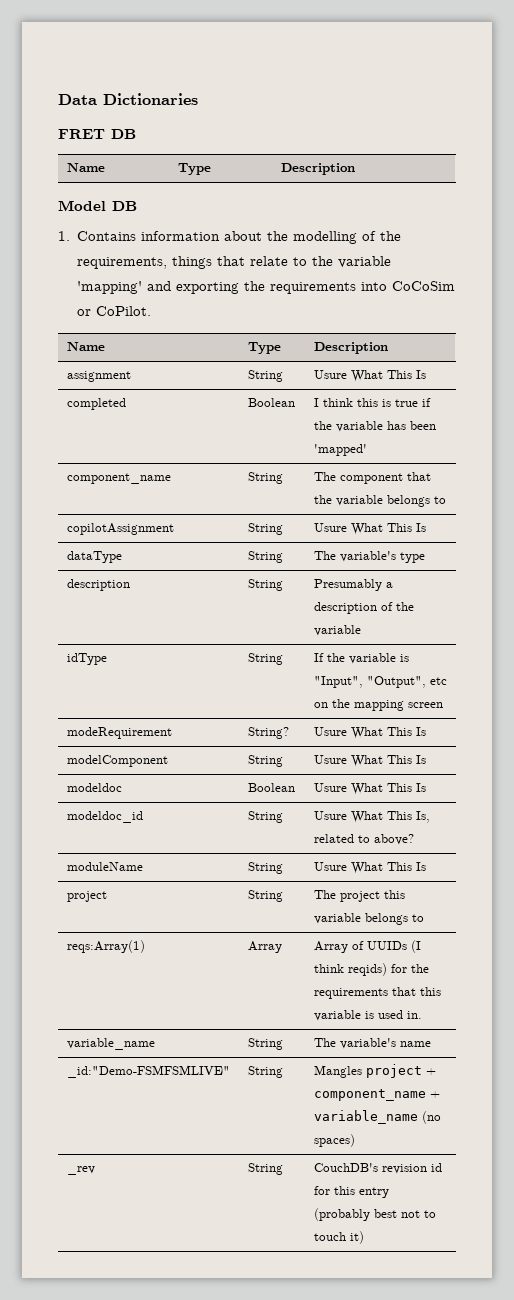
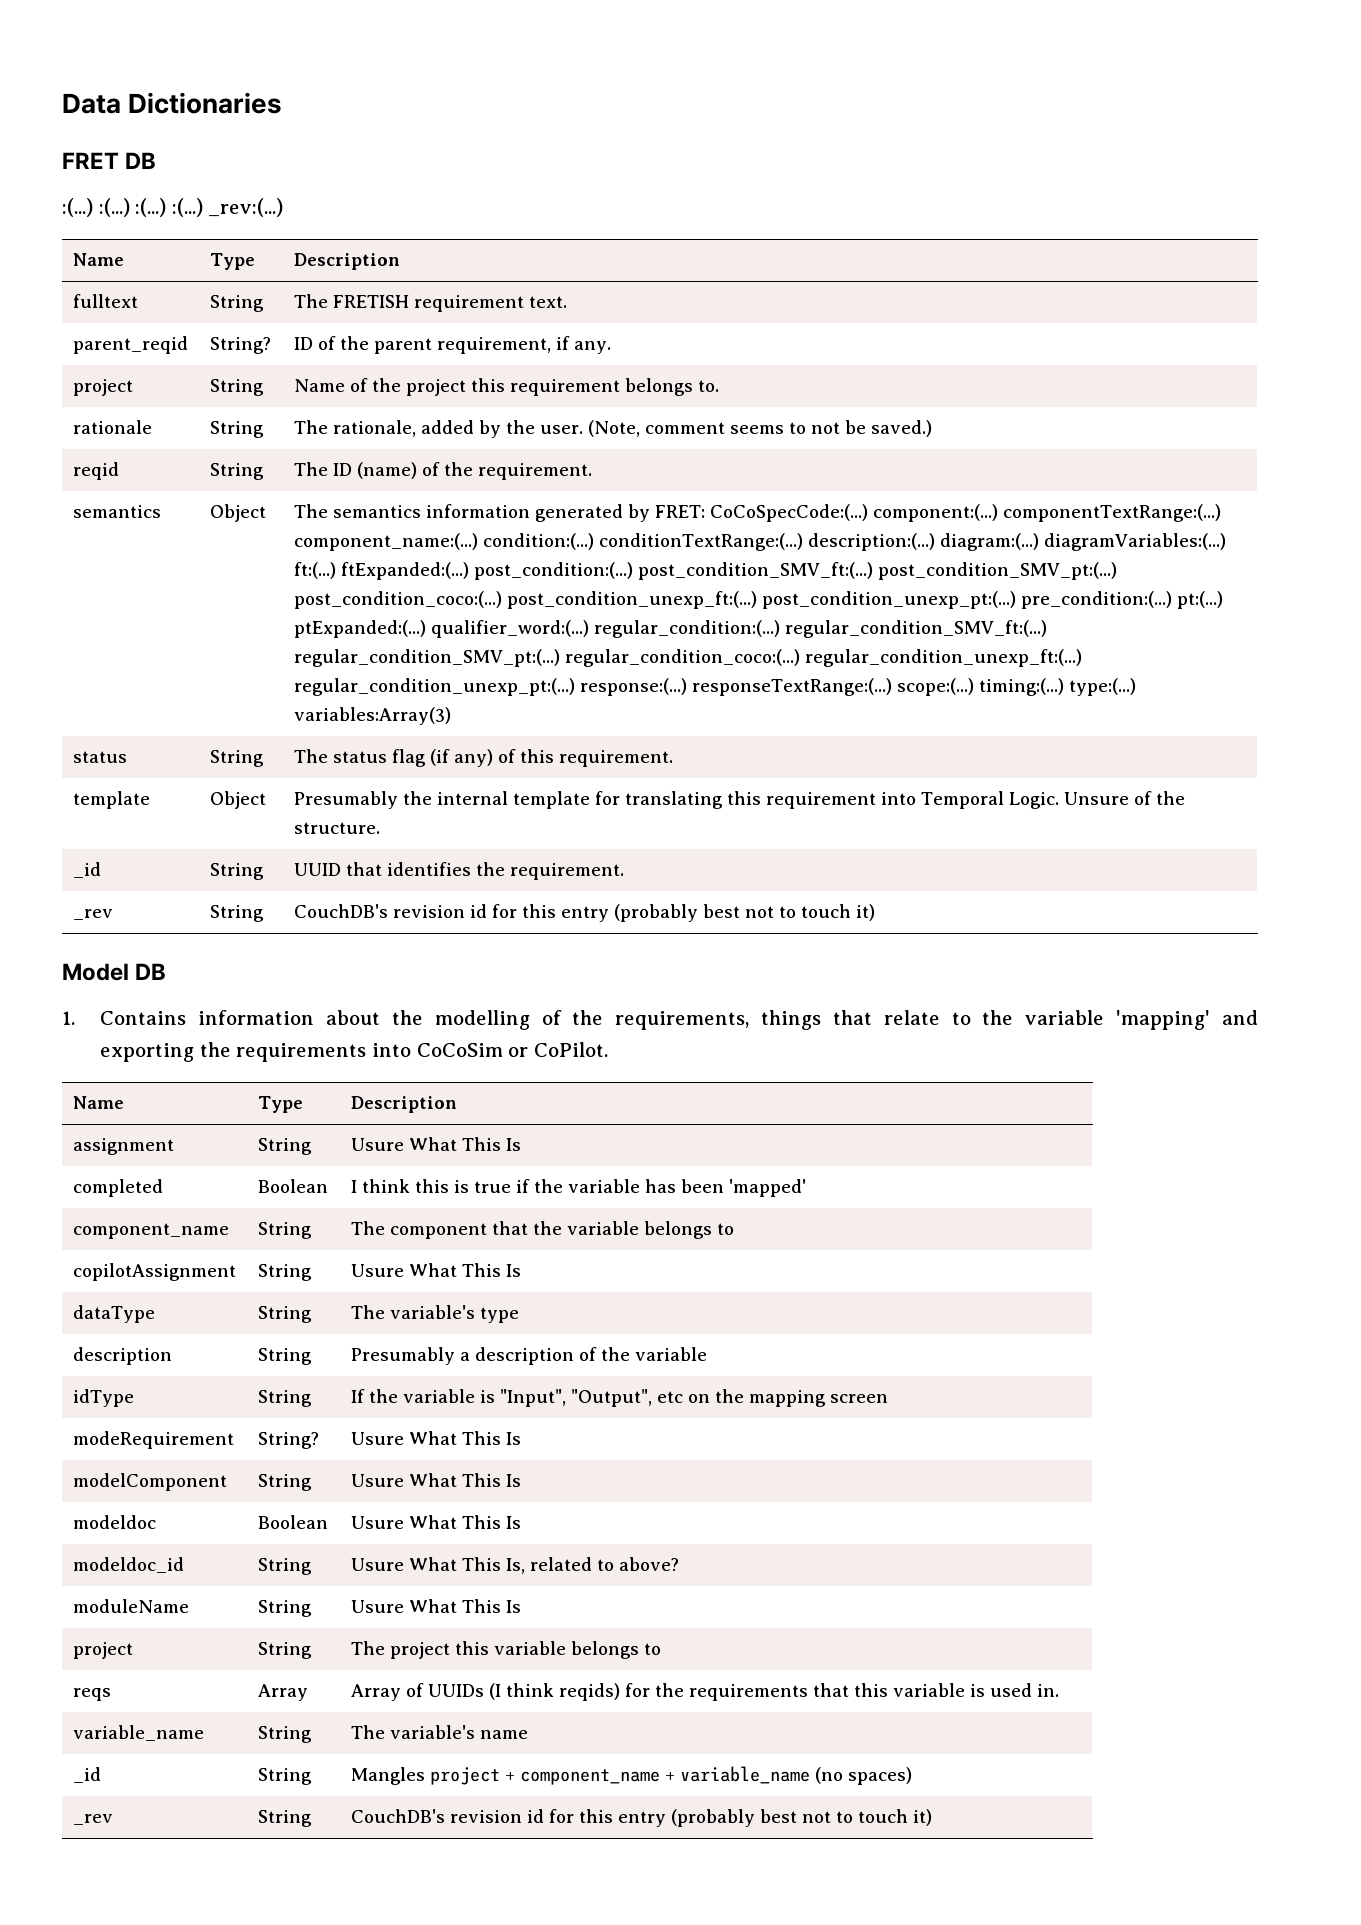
[66,163,105,172] [177,163,211,175] [280,163,355,175] // Name | Type | Description -> [62,198,284,217] [72,253,124,266] [209,253,255,270] [293,253,400,270] [72,294,138,308] [209,295,264,312] [293,294,567,312] [72,336,188,354] [209,337,271,354] [293,336,611,354] [72,379,133,396] [209,379,264,396] [293,378,719,396] [72,420,152,434] [209,421,264,438] [293,420,932,438] [72,462,119,480] [209,463,264,480] [293,462,592,480] [72,505,161,518] [209,504,266,522] [293,504,1221,522] [293,533,1226,551] [293,562,1117,580] [293,591,1223,609] [293,620,1047,638] [293,649,1082,667] [293,678,1136,696] [293,707,451,725] [72,751,127,763] [209,750,264,767] [293,749,673,767] [72,791,150,809] [209,791,266,809] [293,791,1185,809] [293,822,380,834] [72,862,101,878] [209,863,264,880] [293,862,624,880] [72,909,113,920] [209,905,264,922] [293,904,875,922] // :(...) :(...) :(...) :(...) _rev:(...) // Name | Type | Description // fulltext | String | The FRETISH requirement text. // parent_reqid | String? | ID of the parent requirement, if any. // project | String | Name of the project this requirement belongs to. // rationale | String | The rationale, added by the user. (Note, comment seems to not be saved.) // reqid | String | The ID (name) of the requirement. // semantics | Object | The semantics information generated by FRET: CoCoSpecCode:(...) component:(...) componentTextRange:(...) component_name:(...) condition:(...) conditionTextRange:(...) description:(...) diagram:(...) diagramVariables:(...) ft:(...) ftExpanded:(...) post_condition:(...) post_condition_SMV_ft:(...) post_condition_SMV_pt:(...) post_condition_coco:(...) post_condition_unexp_ft:(...) post_condition_unexp_pt:(...) pre_condition:(...) pt:(...) ptExpanded:(...) qualifier_word:(...) regular_condition:(...) regular_condition_SMV_ft:(...) regular_condition_SMV_pt:(...) regular_condition_coco:(...) regular_condition_unexp_ft:(...) regular_condition_unexp_pt:(...) response:(...) responseTextRange:(...) scope:(...) timing:(...) type:(...) variables:Array(3) // status | String | The status flag (if any) of this requirement. // template | Object | Presumably the internal template for translating this requirement into Temporal Logic. Unsure of the structure. // _id | String | UUID that identifies the requirement. // _rev | String | CouchDB's revision id for this entry (probably best not to touch it)
[66,940,145,953] reqs:Array(1) -> [72,1688,111,1701] reqs
[66,1065,230,1078] _id:"Demo-FSMFSMLIVE" -> [72,1767,101,1783] _id

